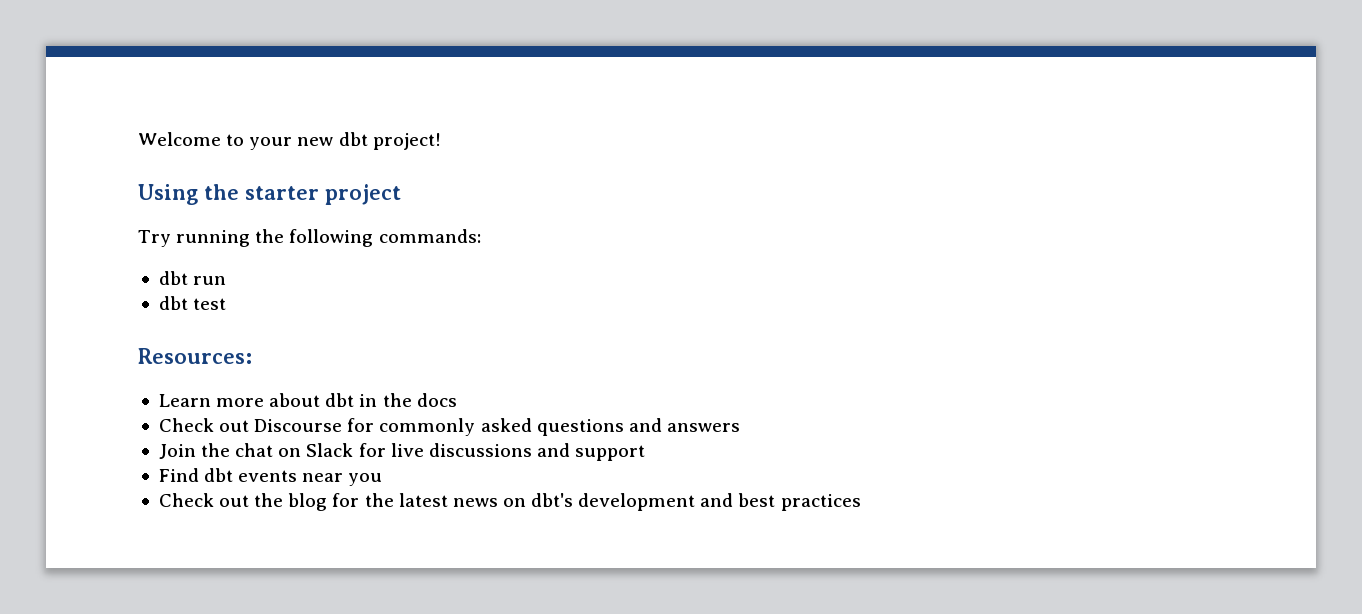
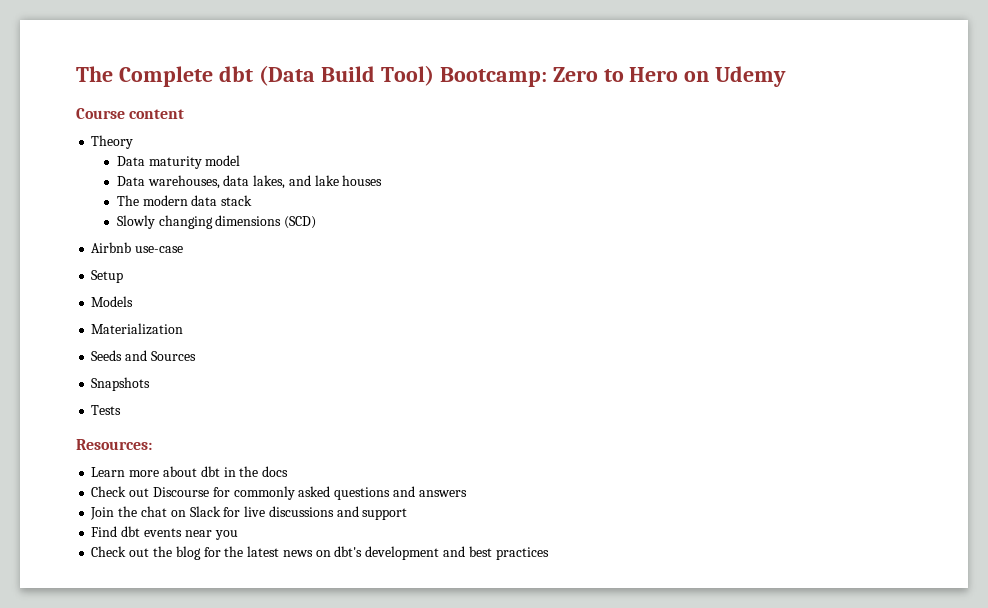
[138,132,441,150] [138,184,401,205] [138,229,481,247] [158,271,227,285] [158,296,227,310] Welcome to your new dbt project! // Using the starter project // Try running the following commands: // dbt run // dbt test -> [76,65,787,87] [76,108,185,119] [91,135,134,149] [116,155,241,169] [116,175,383,189] [116,195,253,206] [116,215,317,229] [91,242,184,253] [91,270,124,283] [91,296,134,307] [91,323,184,335] [91,350,196,361] [91,377,151,391] [91,405,122,415] The Complete dbt (Data Build Tool) Bootcamp: Zero to Hero on Udemy // Course content // Theory // Data maturity model // Data warehouses, data lakes, and lake houses // The modern data stack // Slowly changing dimensions (SCD) // Airbnb use-case // Setup // Models // Materialization // Seeds and Sources // Snapshots // Tests

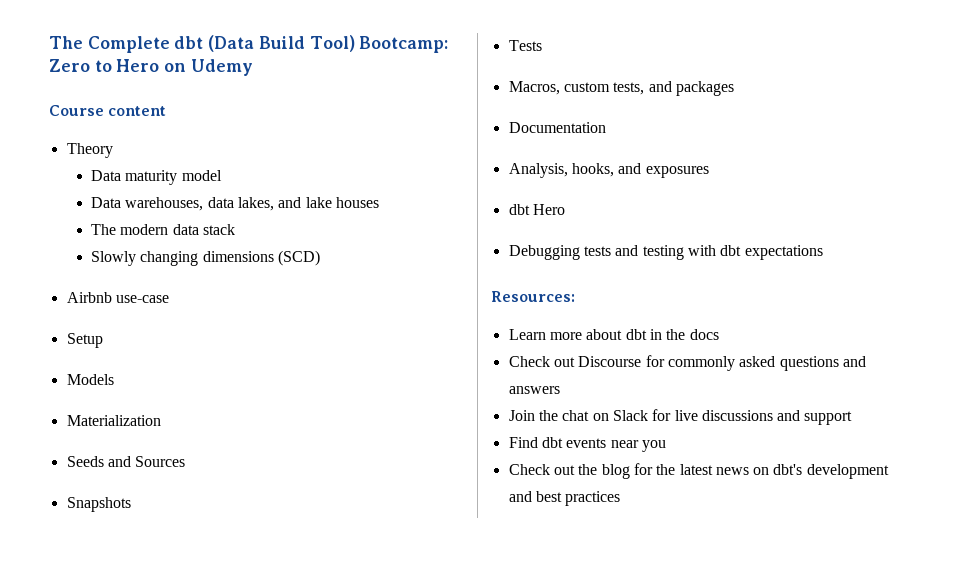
(122, 410) none -> [508,81,734,96] [508,122,606,133] [508,163,709,178] [508,204,565,215] [508,245,823,260] // Macros, custom tests, and packages // Documentation // Analysis, hooks, and exposures // dbt Hero // Debugging tests and testing with dbt expectations

